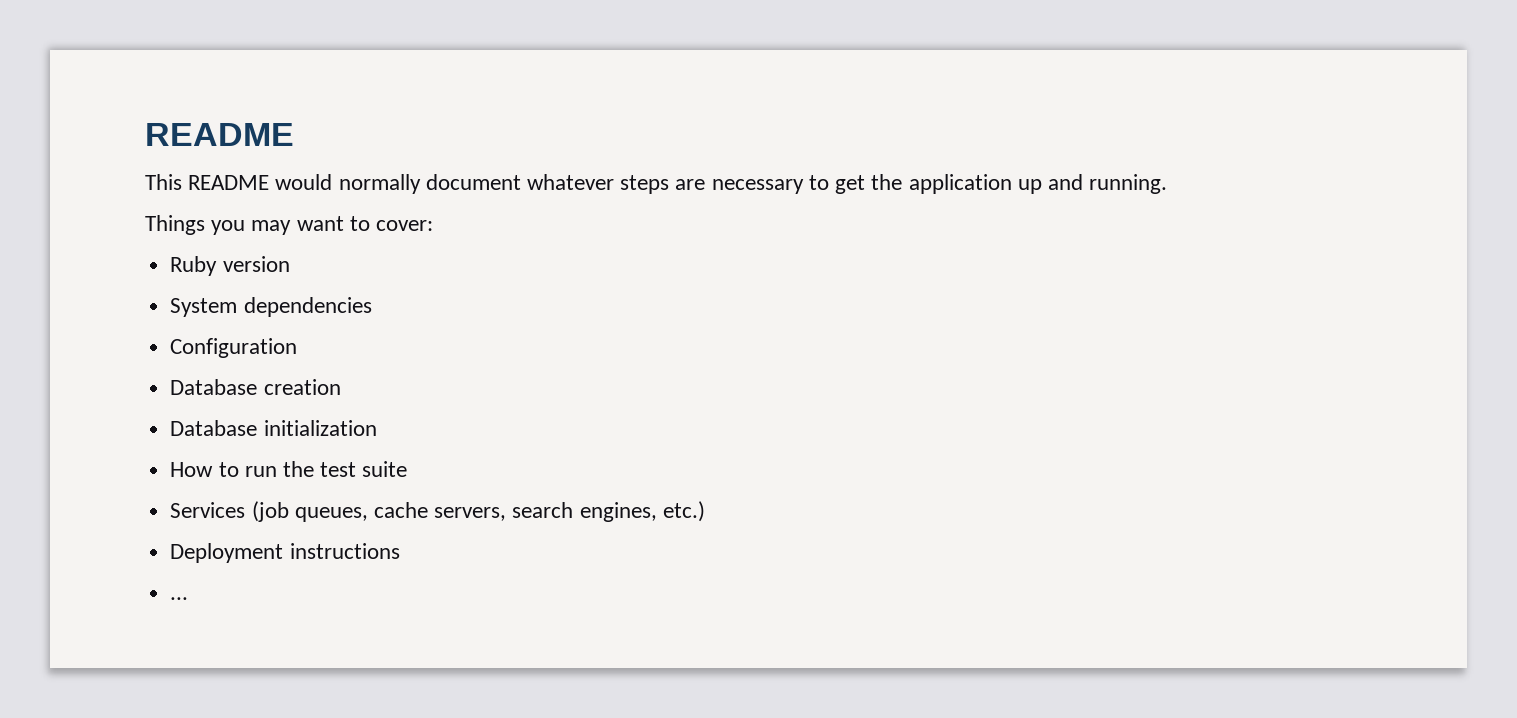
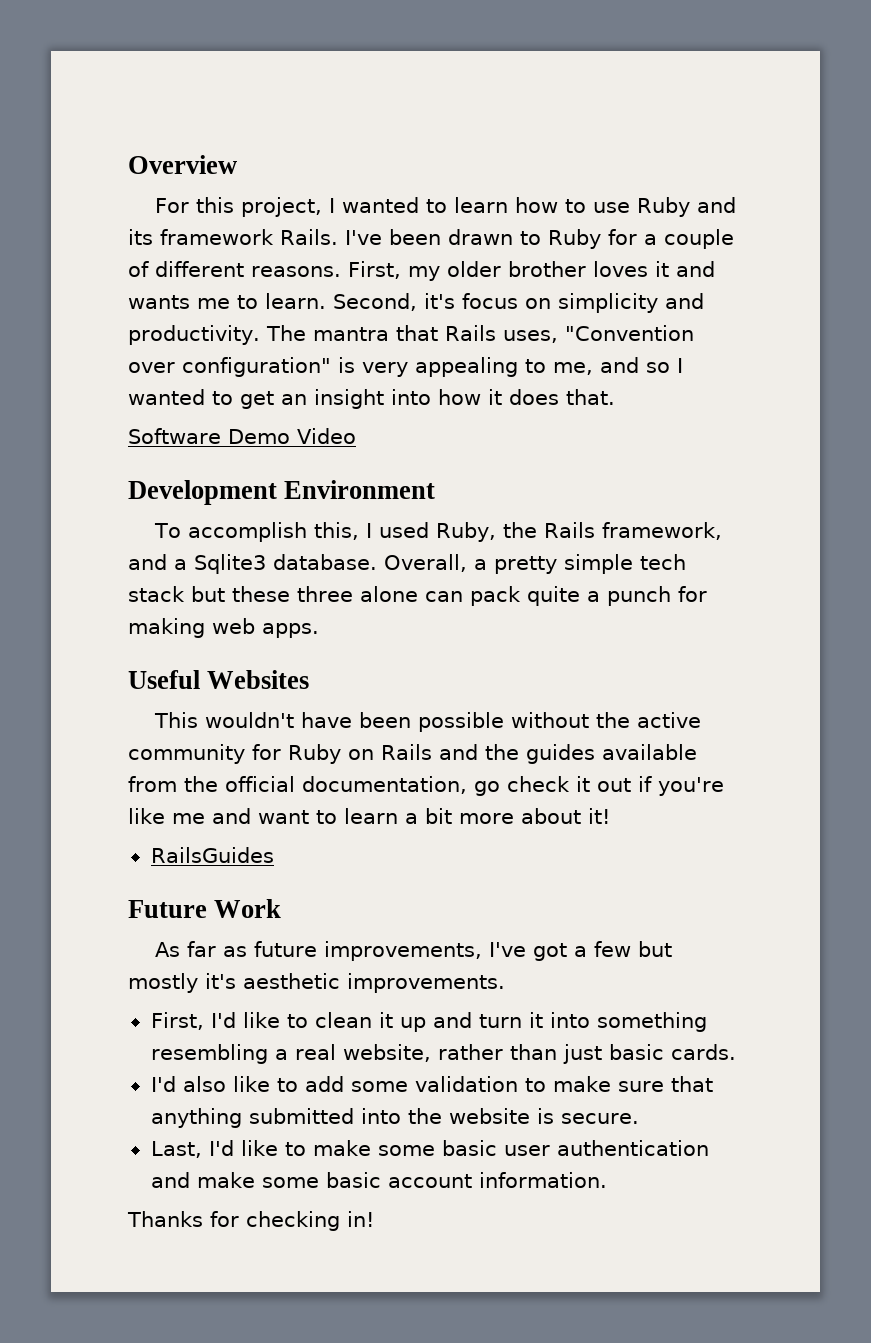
[145,123,294,146] [145,174,1168,194] [145,215,434,235] [170,256,290,276] [170,297,372,317] [170,338,298,358] [170,379,341,395] [170,420,377,436] [170,461,408,477] [170,501,705,522] [170,543,400,563] [170,597,189,600] README // This README would normally document whatever steps are necessary to get the application up and running. // Things you may want to cover: // Ruby version // System dependencies // Configuration // Database creation // Database initialization // How to run the test suite // Services (job queues, cache servers, search engines, etc.) // Deployment instructions // ... -> [128,155,237,174] [155,197,737,217] [128,229,734,249] [128,261,715,281] [128,293,704,313] [128,325,694,345] [128,357,683,377] [128,389,615,409] [128,428,356,444] [128,480,436,505] [154,522,723,542] [128,554,686,574] [128,586,707,606] [128,618,319,638] [128,670,310,689] [154,712,702,732] [128,744,697,764] [128,776,724,796] [128,808,610,824] [150,847,274,863] [128,899,282,918] [155,941,673,961] [128,973,505,993] [150,1012,707,1032] [150,1044,736,1064] [150,1076,713,1092] [150,1108,639,1128] [150,1140,709,1158] [150,1172,607,1188] [127,1211,374,1231] Overview // For this project, I wanted to learn how to use Ruby and its framework Rails. I've been drawn to Ruby for a couple of different reasons. First, my older brother loves it and wants me to learn. Second, it's focus on simplicity and productivity. The mantra that Rails uses, "Convention over configuration" is very appealing to me, and so I wanted to get an insight into how it does that. // Software Demo Video // Development Environment // To accomplish this, I used Ruby, the Rails framework, and a Sqlite3 database. Overall, a pretty simple tech stack but these three alone can pack quite a punch for making web apps. // Useful Websites // This wouldn't have been possible without the active community for Ruby on Rails and the guides available from the official documentation, go check it out if you're like me and want to learn a bit more about it! // RailsGuides // Future Work // As far as future improvements, I've got a few but mostly it's aesthetic improvements. // First, I'd like to clean it up and turn it into something resembling a real website, rather than just basic cards. // I'd also like to add some validation to make sure that anything submitted into the website is secure. // Last, I'd like to make some basic user authentication and make some basic account information. // Thanks for checking in!

